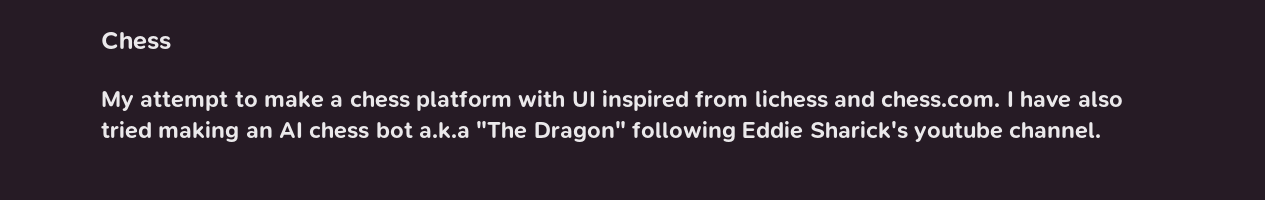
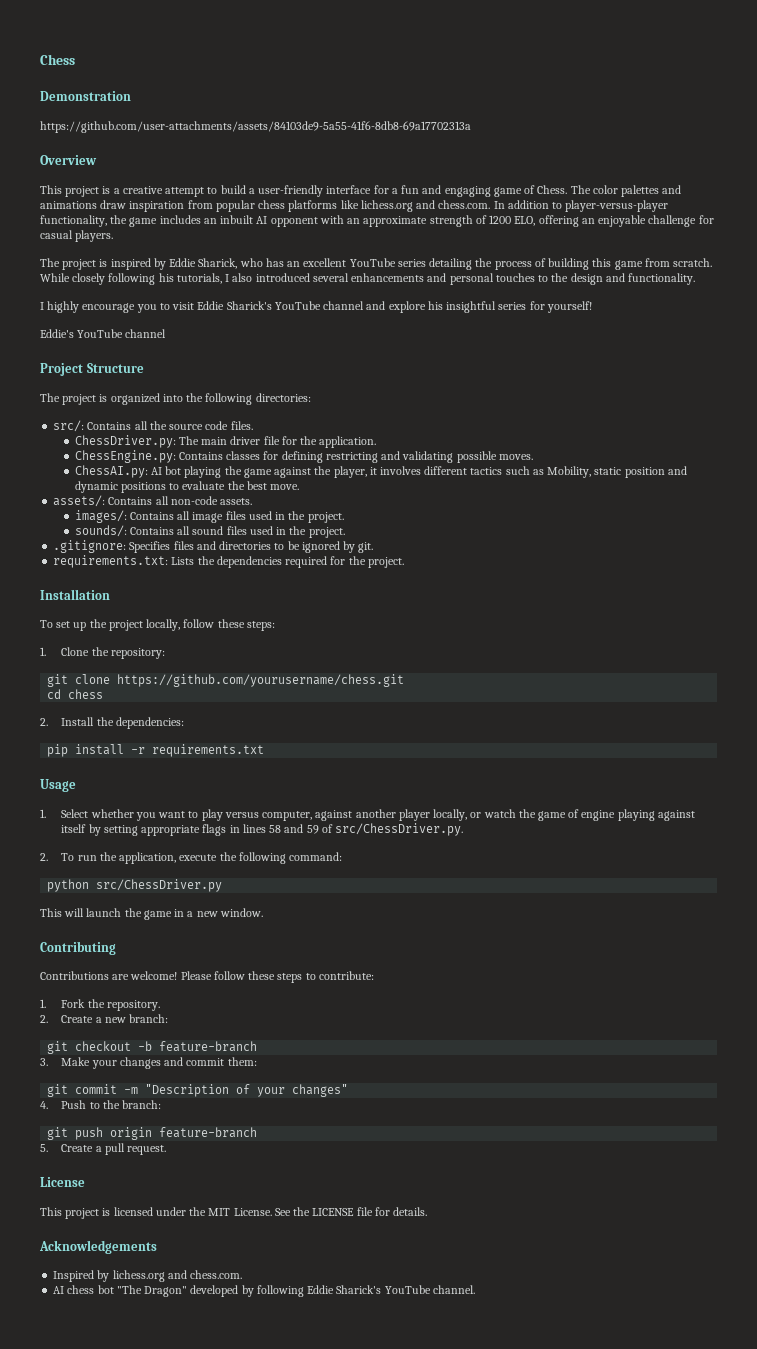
[101,90,1123,111] [101,121,273,142] My attempt to make a chess platform with UI inspired from lichess and chess.com. I have also tried making an -> [40,91,131,101] [40,121,471,133] [40,155,97,165] [40,185,682,197] [40,200,669,212] [40,215,714,227] [40,230,114,242] [40,258,713,270] [40,273,696,285] [40,301,592,313] [40,329,167,338] [40,363,144,376] [40,393,311,405] [53,420,253,432] [74,435,377,448] [74,450,533,463] [74,465,687,478] [74,481,300,493] [53,495,253,507] [74,510,344,523] [74,525,345,538] [53,540,374,553] [53,555,404,568] [40,589,110,600] [40,619,275,631] [40,647,165,659] [47,674,405,687] [47,689,104,699] [40,717,184,729] [47,744,265,757] [40,779,76,792] [40,809,695,821] [61,823,464,836] [40,852,343,864] [47,879,223,892] [40,908,263,920] [40,941,116,955] [40,971,374,983] [40,999,160,1011] [40,1014,169,1023] [47,1041,258,1054] [40,1057,257,1069] [47,1084,349,1097] [40,1100,162,1109] [47,1127,258,1140] [40,1143,167,1155] [40,1177,85,1187] [40,1207,428,1219] [39,1240,157,1254] [53,1270,243,1282] Demonstration // https://github.com/user-attachments/assets/84103de9-5a55-41f6-8db8-69a17702313a // Overview // This project is a creative attempt to build a user-friendly interface for a fun and engaging game of Chess. The color palettes and animations draw inspiration from popular chess platforms like lichess.org and chess.com. In addition to player-versus-player functionality, the game includes an inbuilt AI opponent with an approximate strength of 1200 ELO, offering an enjoyable challenge for casual players. // The project is inspired by Eddie Sharick, who has an excellent YouTube series detailing the process of building this game from scratch. While closely following his tutorials, I also introduced several enhancements and personal touches to the design and functionality. // I highly encourage you to visit Eddie Sharick's YouTube channel and explore his insightful series for yourself! // Eddie's YouTube channel // Project Structure // The project is organized into the following directories: // src/: Contains all the source code files. // ChessDriver.py: The main driver file for the application. // ChessEngine.py: Contains classes for defining restricting and validating possible moves. // ChessAI.py: AI bot playing the game against the player, it involves different tactics such as Mobility, static position and dynamic positions to evaluate the best move. // assets/: Contains all non-code assets. // images/: Contains all image files used in the project. // sounds/: Contains all sound files used in the project. // .gitignore: Specifies files and directories to be ignored by git. // requirements.txt: Lists the dependencies required for the project. // Installation // To set up the project locally, follow these steps: // 1. Clone the repository: // git clone https://github.com/yourusername/chess.git // cd chess // 2. Install the dependencies: // pip install -r requirements.txt // Usage // 1. Select whether you want to play versus computer, against another player locally, or watch the game of engine playing against itself by setting appropriate flags in lines 58 and 59 of src/ChessDriver.py. // 2. To run the application, execute the following command: // python src/ChessDriver.py // This will launch the game in a new window. // Contributing // Contributions are welcome! Please follow these steps to contribute: // 1. Fork the repository. // 2. Create a new branch: // git checkout -b feature-branch // 3. Make your changes and commit them: // git commit -m "Description of your changes" // 4. Push to the branch: // git push origin feature-branch // 5. Create a pull request. // License // This project is licensed under the MIT License. See the LICENSE file for details. // Acknowledgements // Inspired by lichess.org and chess.com. //
[419,122,471,139] a.k.a -> (114, 1289) none
(626, 131) none -> [190,1285,254,1297] developed by
[914,122,1004,142] youtube -> [384,1285,431,1294] YouTube

